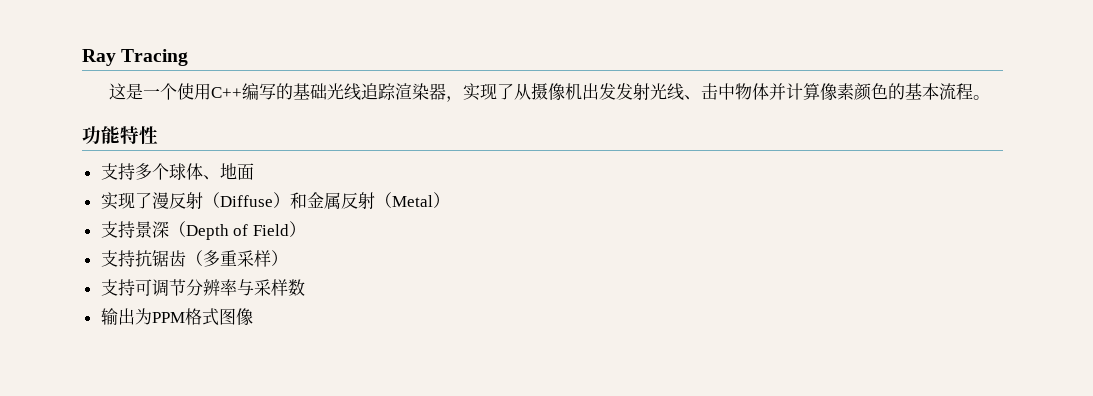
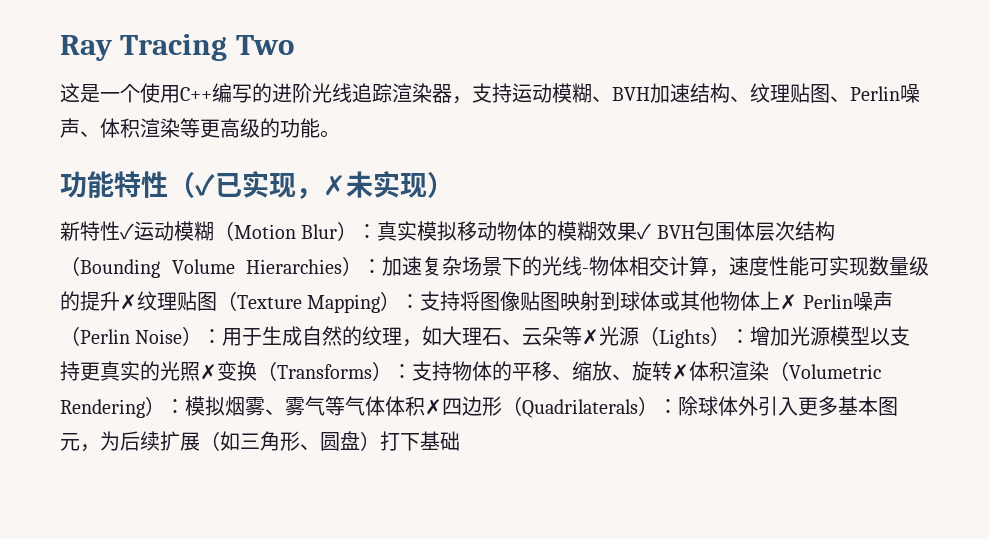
(189, 57) none -> [235,35,294,55] Two
[293,83,328,100] 基础 -> [272,83,312,103] 进阶
[463,83,991,101] [82,126,158,145] [100,163,254,180] [100,192,450,210] [100,221,306,240] [100,250,288,267] [100,279,305,297] [100,308,253,326] 实现了从摄像机出发发射光线、击中物体并计算像素颜色的基本流程。 // 功能特性 // 支持多个球体、地面 // 实现了漫反射（Diffuse）和金属反射（Metal） // 支持景深（Depth of Field） // 支持抗锯齿（多重采样） // 支持可调节分辨率与采样数 // 输出为PPM格式图像 -> [472,83,920,103] [60,118,340,138] [60,171,454,199] [60,221,835,241] [60,256,929,278] [60,291,893,313] [60,326,911,348] [60,361,881,381] [60,396,898,418] [60,431,460,452] 支持运动模糊、BVH加速结构、纹理贴图、Perlin噪声、体积渲染等更高级的功能。 // 功能特性（✓已实现，✗未实现） // 新特性✓运动模糊（Motion Blur）：真实模拟移动物体的模糊效果✓ BVH包围体层次结构（Bounding Volume Hierarchies）：加速复杂场景下的光线-物体相交计算，速度性能可实现数量级的提升✗纹理贴图（Texture Mapping）：支持将图像贴图映射到球体或其他物体上✗ Perlin噪声（Perlin Noise）：用于生成自然的纹理，如大理石、云朵等✗光源（Lights）：增加光源模型以支持更真实的光照✗变换（Transforms）：支持物体的平移、缩放、旋转✗体积渲染（Volumetric Rendering）：模拟烟雾、雾气等气体体积✗四边形（Quadrilaterals）：除球体外引入更多基本图元，为后续扩展（如三角形、圆盘）打下基础

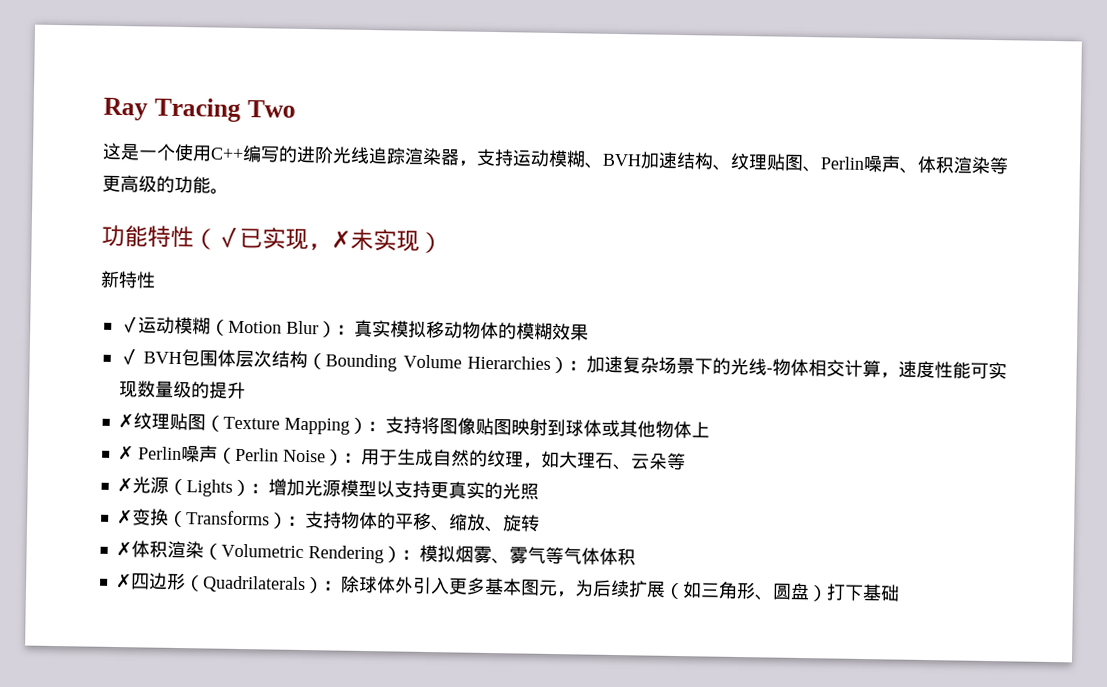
(120, 231) none -> (156, 280) //
(638, 231) none -> (589, 332) //
(120, 301) none -> (246, 390) //
(781, 300) none -> (710, 429) //
(583, 336) none -> (686, 461) //
(200, 371) none -> (539, 491) //
(672, 371) none -> (540, 523) //
(425, 406) none -> (636, 557) //

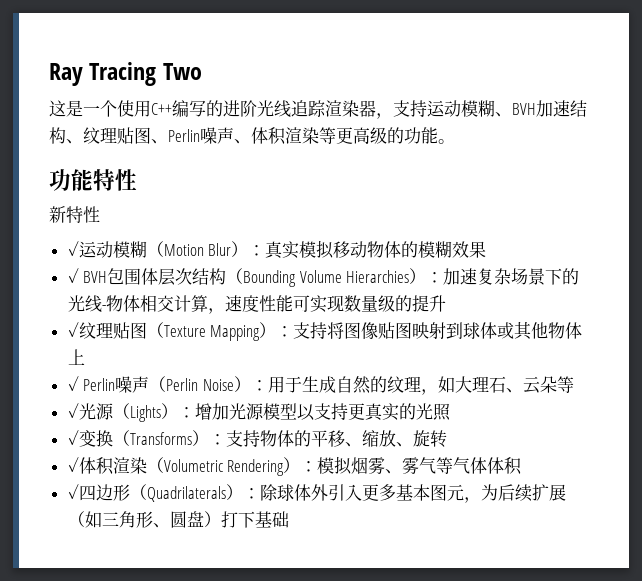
[193,226,443,254] （✓已实现，✗未实现） -> (137, 180) none
[117,413,134,429] ✗ -> [67,322,79,337] ✓
[117,445,134,461] ✗ -> [67,376,79,391] ✓
[116,477,133,493] ✗ -> [67,403,79,418] ✓
[116,509,133,525] ✗ -> [67,430,79,445] ✓
[115,540,132,557] ✗ -> [67,457,79,472] ✓
[115,572,132,589] ✗ -> [67,484,79,499] ✓

